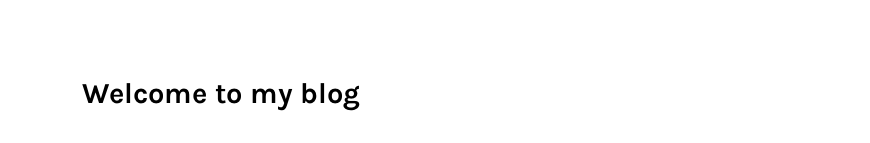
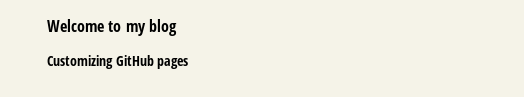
(361, 97) none -> [47,55,189,69] // Customizing GitHub pages

